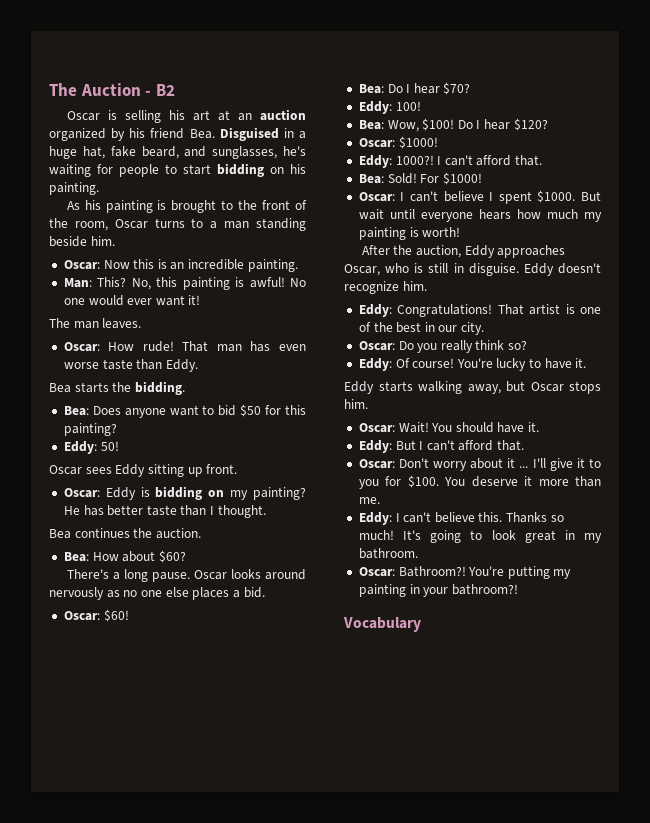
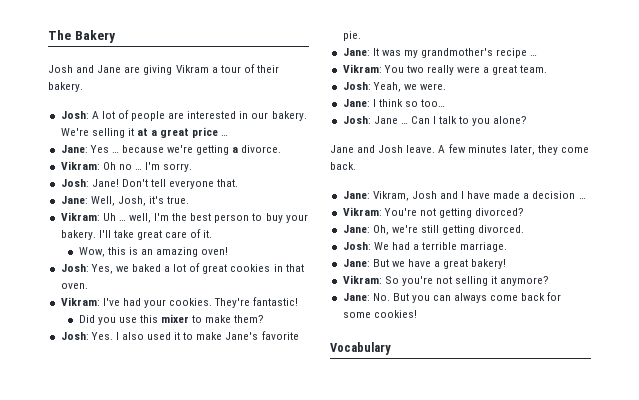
[49,83,175,96] [66,109,306,123] [49,127,306,141] [49,146,306,159] [49,163,306,177] [49,182,99,195] [66,200,308,213] [49,218,306,231] [49,236,115,247] [63,259,298,272] [63,277,306,290] [63,295,201,306] [49,318,142,329] [63,341,306,352] [63,359,198,372] [49,381,185,395] [63,404,307,418] [63,423,117,436] [63,441,119,454] [49,464,238,477] [63,486,307,500] [63,505,266,518] [49,528,201,539] [63,550,186,563] [66,569,306,582] [49,587,265,600] [63,609,129,622] [358,82,471,95] [358,101,421,114] [358,118,548,132] [358,136,438,149] [358,155,543,168] [358,172,482,185] [358,190,601,204] [358,209,602,222] [358,227,461,240] [361,245,566,258] [344,263,601,276] [344,281,427,294] [358,304,601,317] [358,322,485,335] [358,340,528,353] [358,358,587,371] [344,381,601,394] [344,399,368,409] [358,422,540,433] [358,440,525,453] [358,458,601,471] [358,475,601,489] [358,497,380,504] [358,512,564,525] [358,530,602,543] [358,548,418,559] [358,566,572,579] [358,584,518,597] The Auction - B2 // Oscar is selling his art at an auction organized by his friend Bea. Disguised in a huge hat, fake beard, and sunglasses, he's waiting for people to start bidding on his painting. // As his painting is brought to the front of the room, Oscar turns to a man standing beside him. // Oscar: Now this is an incredible painting. // Man: This? No, this painting is awful! No one would ever want it! // The man leaves. // Oscar: How rude! That man has even worse taste than Eddy. // Bea starts the bidding. // Bea: Does anyone want to bid $50 for this painting? // Eddy: 50! // Oscar sees Eddy sitting up front. // Oscar: Eddy is bidding on my painting? He has better taste than I thought. // Bea continues the auction. // Bea: How about $60? // There's a long pause. Oscar looks around nervously as no one else places a bid. // Oscar: $60! // Bea: Do I hear $70? // Eddy: 100! // Bea: Wow, $100! Do I hear $120? // Oscar: $1000! // Eddy: 1000?! I can't afford that. // Bea: Sold! For $1000! // Oscar: I can't believe I spent $1000. But wait until everyone hears how much my painting is worth! // After the auction, Eddy approaches Oscar, who is still in disguise. Eddy doesn't recognize him. // Eddy: Congratulations! That artist is one of the best in our city. // Oscar: Do you really think so? // Eddy: Of course! You're lucky to have it. // Eddy starts walking away, but Oscar stops him. // Oscar: Wait! You should have it. // Eddy: But I can't afford that. // Oscar: Don't worry about it ... I'll give it to you for $100. You deserve it more than me. // Eddy: I can't believe this. Thanks so much! It's going to look great in my bathroom. // Oscar: Bathroom?! You're putting my painting in your bathroom?! -> [48,30,116,43] [48,64,279,75] [48,82,83,92] [60,110,307,121] [60,127,229,138] [60,145,282,155] [60,161,193,172] [60,179,239,189] [60,196,190,206] [60,212,308,223] [60,229,213,240] [78,247,229,257] [60,263,304,274] [60,283,88,289] [60,297,299,308] [78,314,265,325] [60,331,299,340] [342,31,361,41] [342,48,538,58] [342,64,548,75] [342,82,446,92] [342,99,446,107] [342,116,528,126] [330,144,589,155] [330,162,356,170] [342,191,586,201] [342,207,525,218] [342,225,525,235] [342,242,508,252] [342,259,507,269] [342,275,550,286] [342,292,562,303] [342,310,417,318] The Bakery // Josh and Jane are giving Vikram a tour of their bakery. // Josh: A lot of people are interested in our bakery. We're selling it at a great price … // Jane: Yes … because we're getting a divorce. // Vikram: Oh no … I'm sorry. // Josh: Jane! Don't tell everyone that. // Jane: Well, Josh, it's true. // Vikram: Uh … well, I'm the best person to buy your bakery. I'll take great care of it. // Wow, this is an amazing oven! // Josh: Yes, we baked a lot of great cookies in that oven. // Vikram: I've had your cookies. They're fantastic! // Did you use this mixer to make them? // Josh: Yes. I also used it to make Jane's favorite pie. // Jane: It was my grandmother's recipe … // Vikram: You two really were a great team. // Josh: Yeah, we were. // Jane: I think so too… // Josh: Jane … Can I talk to you alone? // Jane and Josh leave. A few minutes later, they come back. // Jane: Vikram, Josh and I have made a decision … // Vikram: You're not getting divorced? // Jane: Oh, we're still getting divorced. // Josh: We had a terrible marriage. // Jane: But we have a great bakery! // Vikram: So you're not selling it anymore? // Jane: No. But you can always come back for some cookies!

